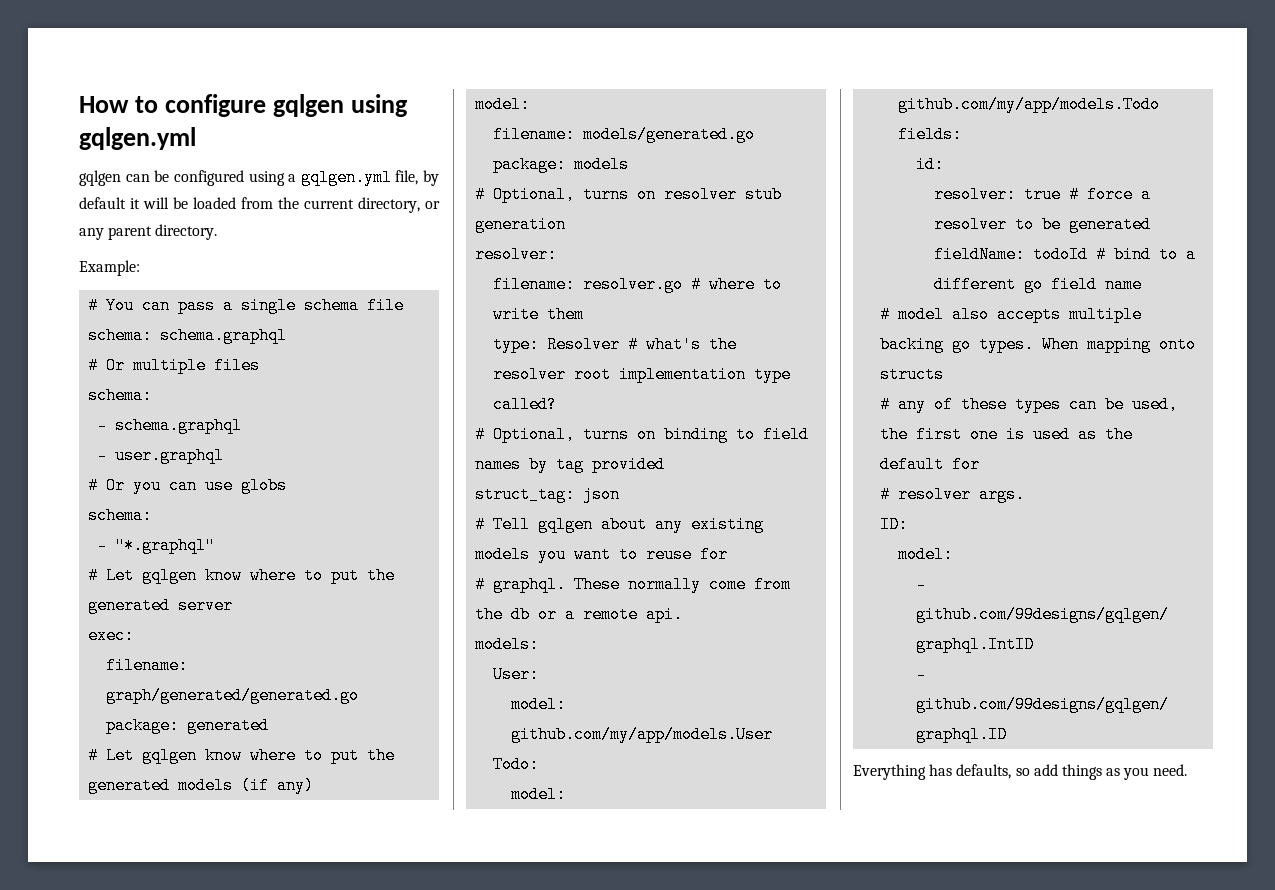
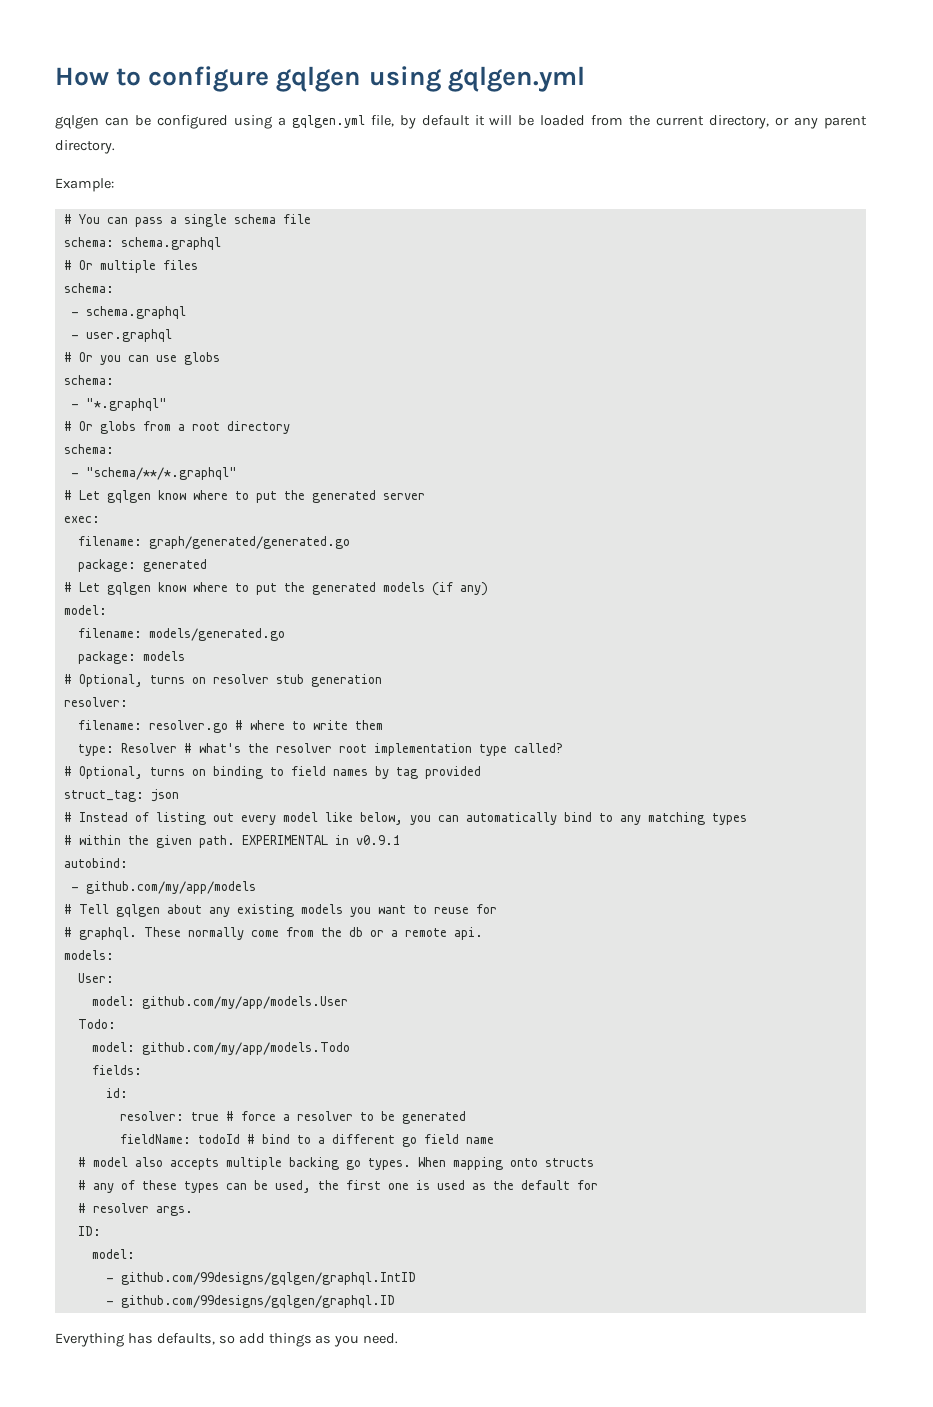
(216, 545) none -> [63,421,290,434] [63,444,114,454] [70,467,237,480] // # Or globs from a root directory // schema: // - "schema/**/*.graphql"
(621, 494) none -> [63,812,747,825] [63,835,400,848] [63,858,128,868] [70,881,256,894] // # Instead of listing out every model like below, you can automatically bind to any matching types // # within the given path. EXPERIMENTAL in v0.9.1 // autobind: // - github.com/my/app/models

